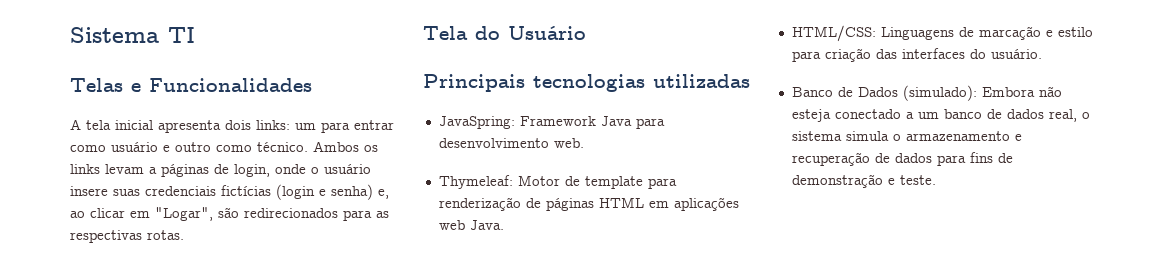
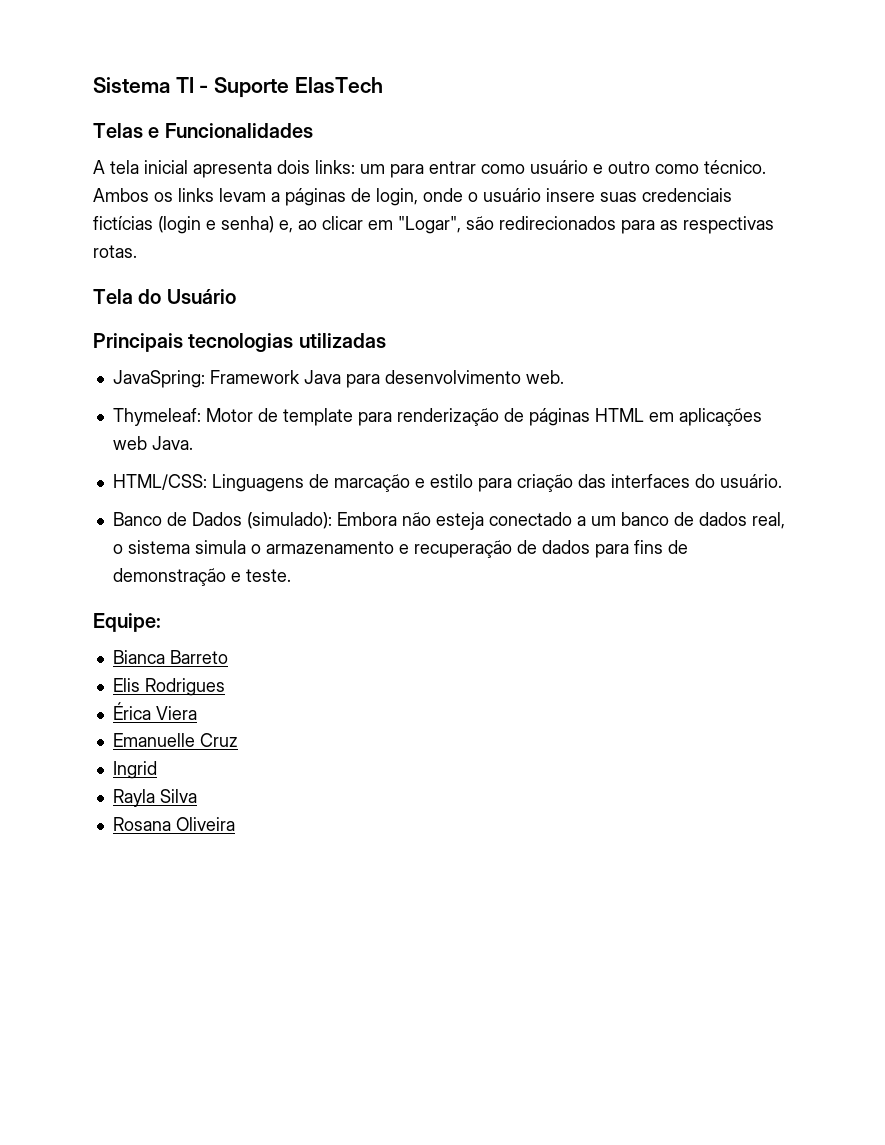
(195, 35) none -> [199,77,383,98] - Suporte ElasTech
(936, 180) none -> [93,613,161,632] [112,650,228,664] [112,678,225,696] [112,702,197,720] [112,733,238,747] [112,761,157,779] [112,789,197,807] [112,817,235,831] // Equipe: // Bianca Barreto // Elis Rodrigues // Érica Viera // Emanuelle Cruz // Ingrid // Rayla Silva // Rosana Oliveira

